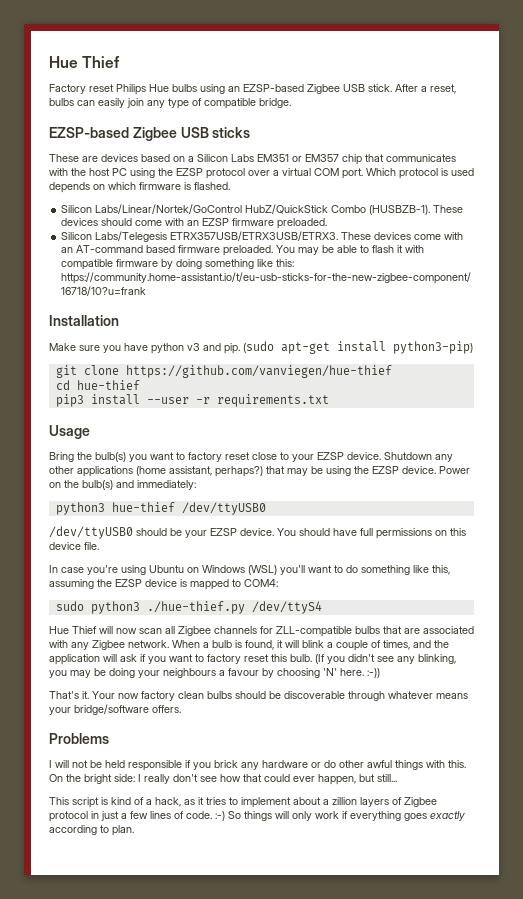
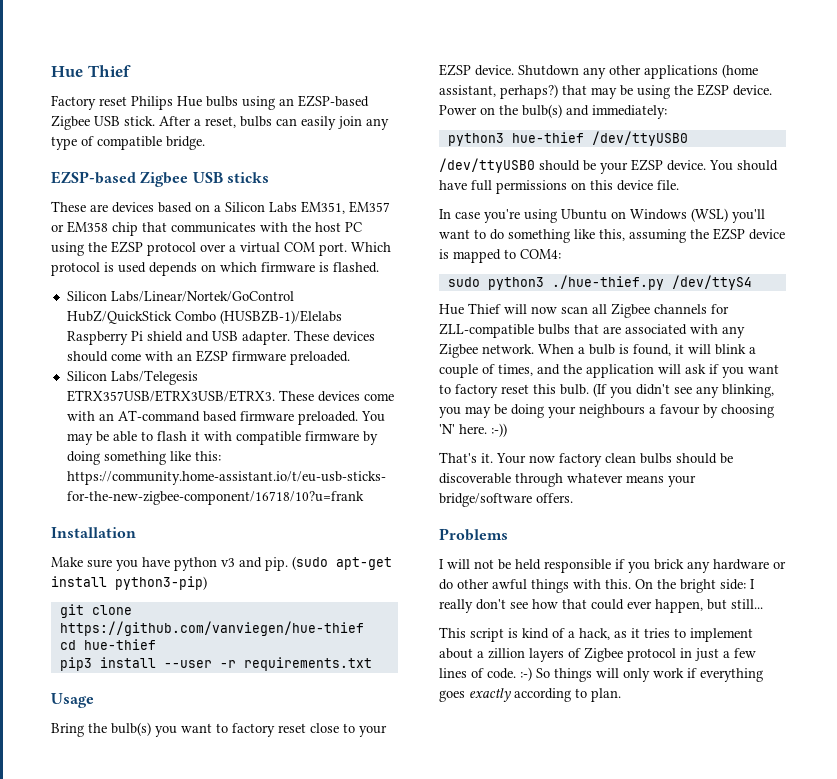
[257,154,339,162] EM351 or EM357 -> [301,201,390,214] [51,221,108,233] EM351, EM357 or EM358
[369,205,431,215] (HUSBZB-1). -> [219,310,342,324] [66,331,290,345] (HUSBZB-1)/Elelabs Raspberry Pi shield and USB adapter.

